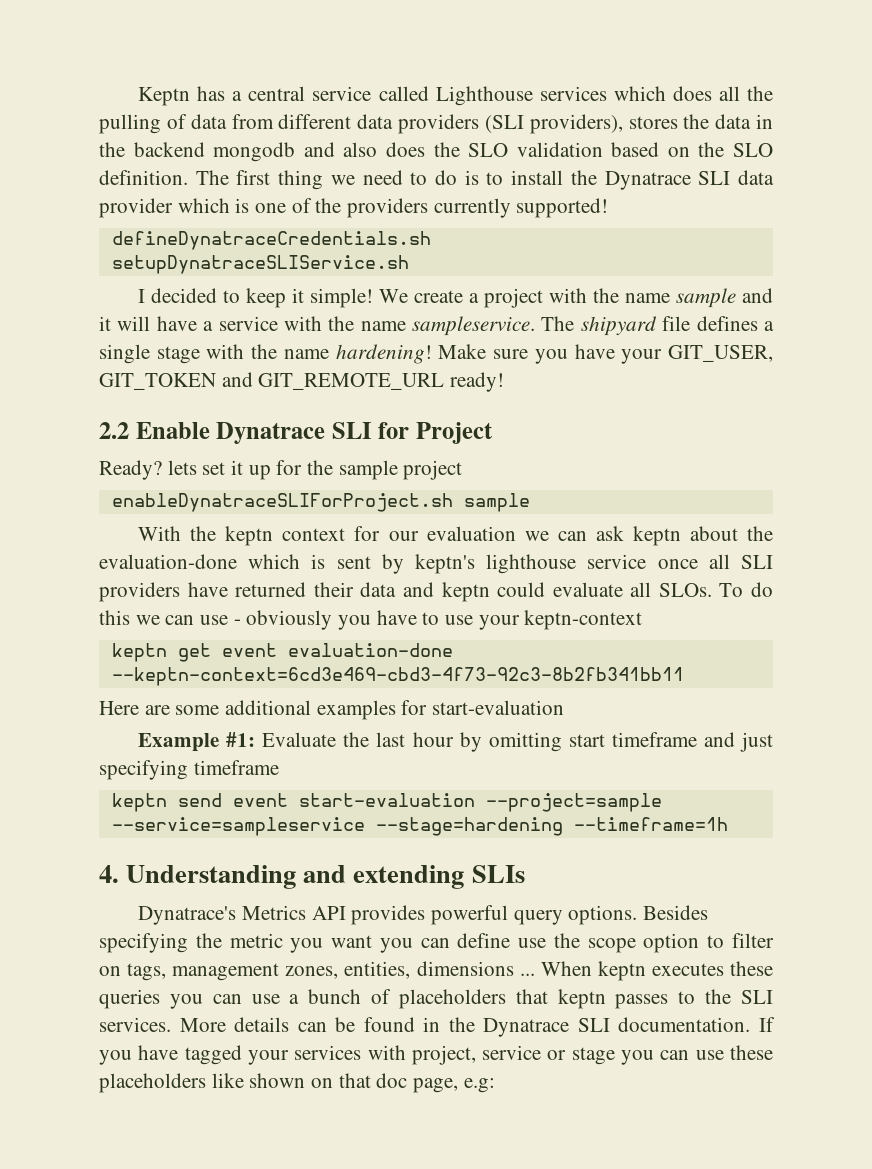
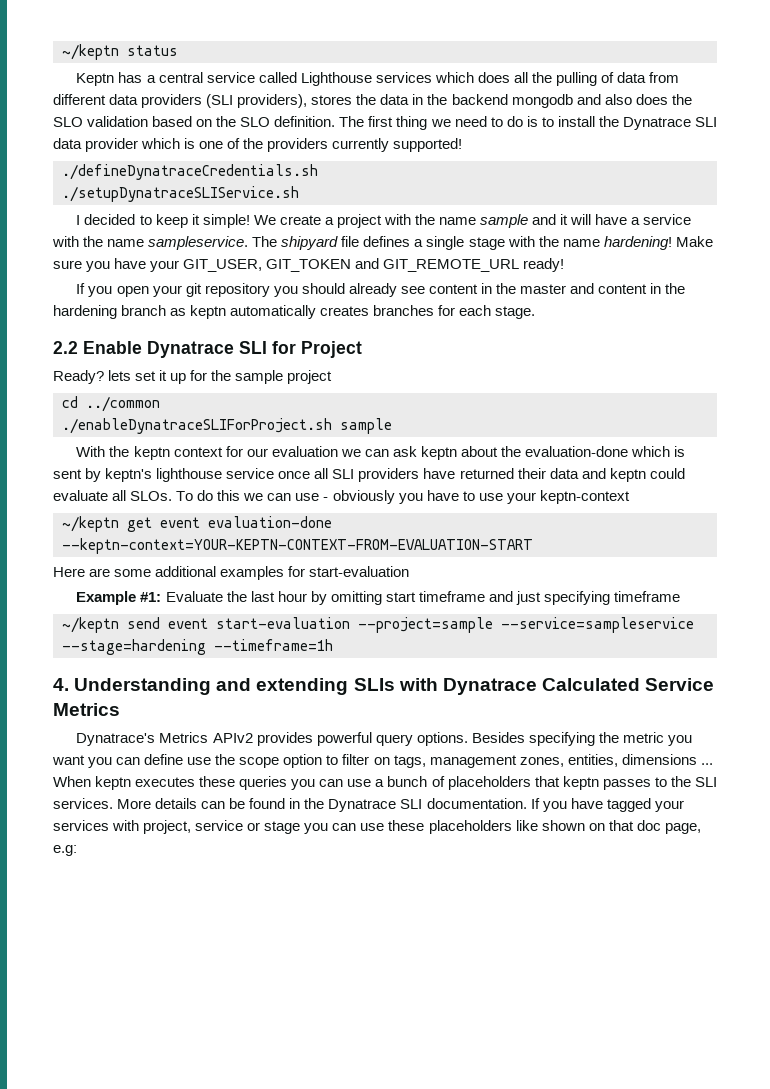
(138, 96) none -> [62,44,178,60] ~/keptn status //
[111,231,431,250] [111,255,409,274] defineDynatraceCredentials.sh // setupDynatraceSLIService.sh -> [62,164,318,180] [62,186,299,202] ./defineDynatraceCredentials.sh // ./setupDynatraceSLIService.sh
(505, 382) none -> [76,283,686,297] [53,305,536,319] // If you open your git repository you should already see content in the master and content in the hardening branch as keptn automatically creates branches for each stage.
[111,493,453,512] enableDynatraceSLIForProject.sh -> [62,396,160,412] [62,418,332,434] cd ../common // ./enableDynatraceSLIForProject.sh
[111,643,167,662] keptn -> [62,516,119,532] ~/keptn
[111,667,684,686] --keptn-context=6cd3e469-cbd3-4f73-92c3-8b2fb341bb11 -> [62,538,533,554] --keptn-context=YOUR-KEPTN-CONTEXT-FROM-EVALUATION-START
[111,793,167,812] keptn -> [62,617,119,633] ~/keptn
(525, 874) none -> [398,678,715,695] [53,703,120,716] with Dynatrace Calculated Service Metrics
[311,906,346,920] API -> [212,733,253,743] APIv2

